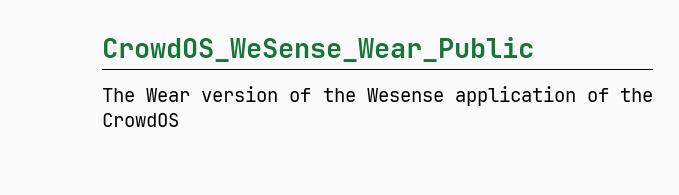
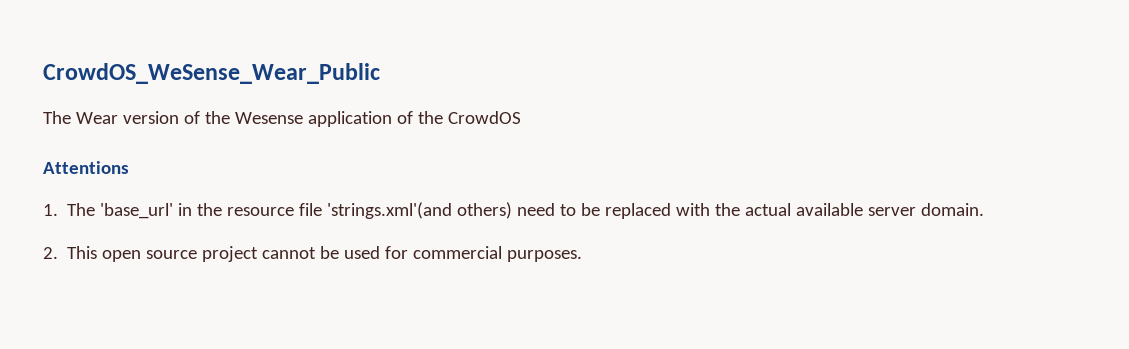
(179, 120) none -> [43,161,129,174] [43,202,985,219] [43,246,583,262] // Attentions // 1. The 'base_url' in the resource file 'strings.xml'(and others) need to be replaced with the actual available server domain. // 2. This open source project cannot be used for commercial purposes.

